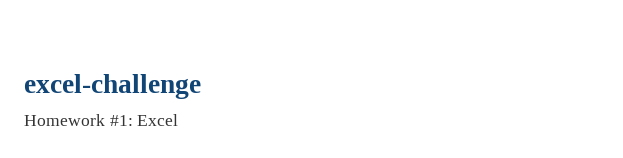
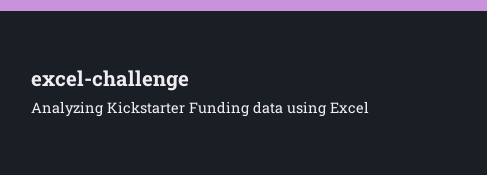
[24,114,133,126] Homework #1: -> [31,101,326,117] Analyzing Kickstarter Funding data using

